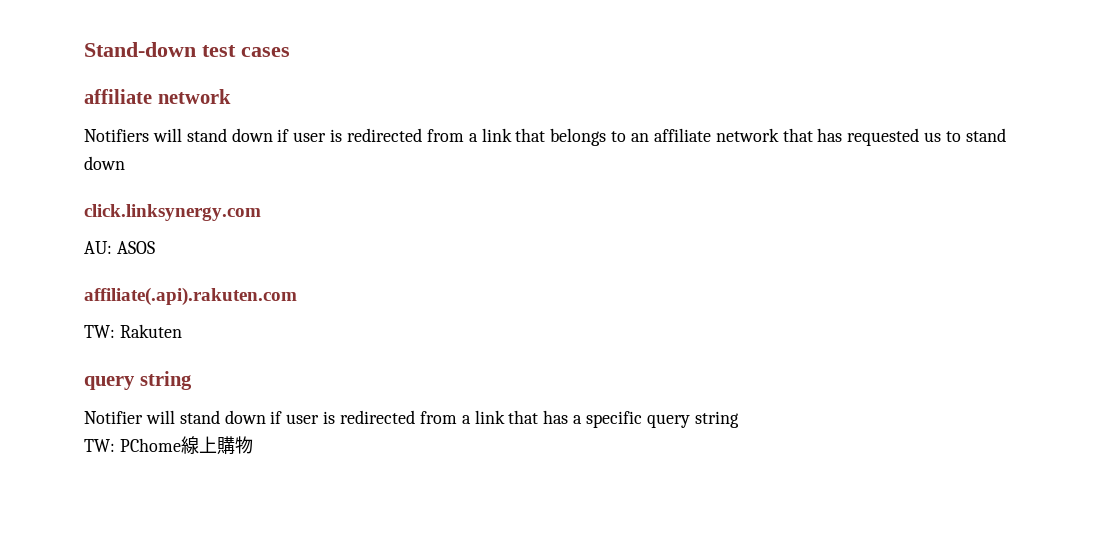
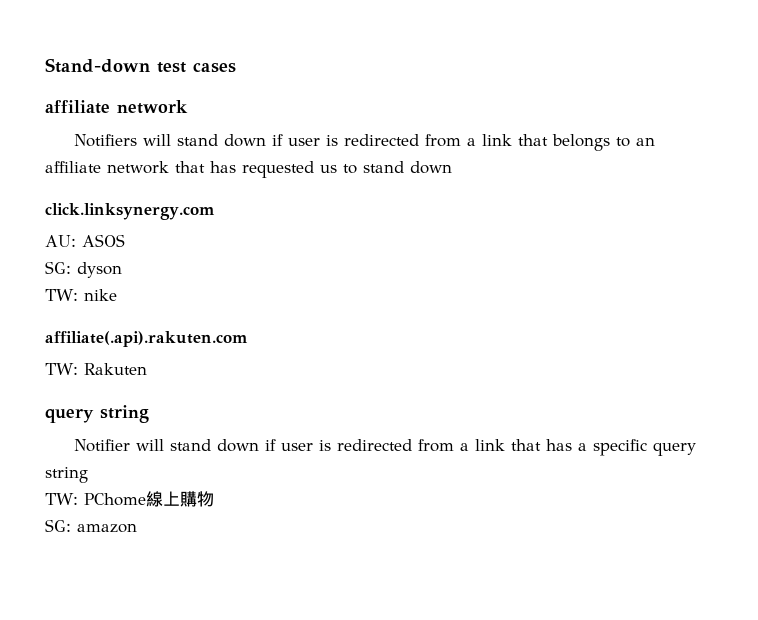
(155, 247) none -> [45,261,122,278] [45,289,117,301] // SG: dyson // TW: nike
(253, 445) none -> [45,519,137,533] // SG: amazon

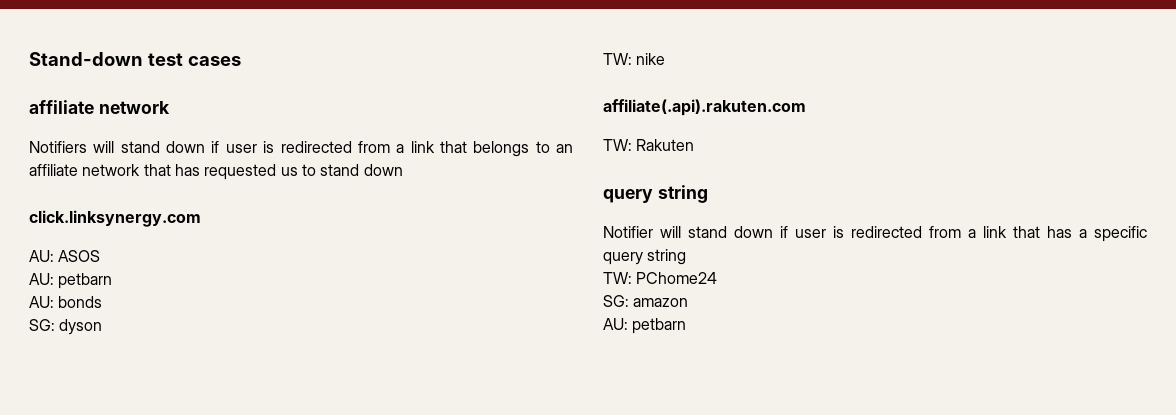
(125, 240) none -> [29,273,113,289] [29,296,103,308] // AU: petbarn // AU: bonds
[84,491,214,507] PChome線上購物 -> [636,272,718,284] PChome24
(137, 528) none -> [603,318,687,334] // AU: petbarn

